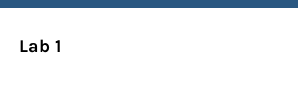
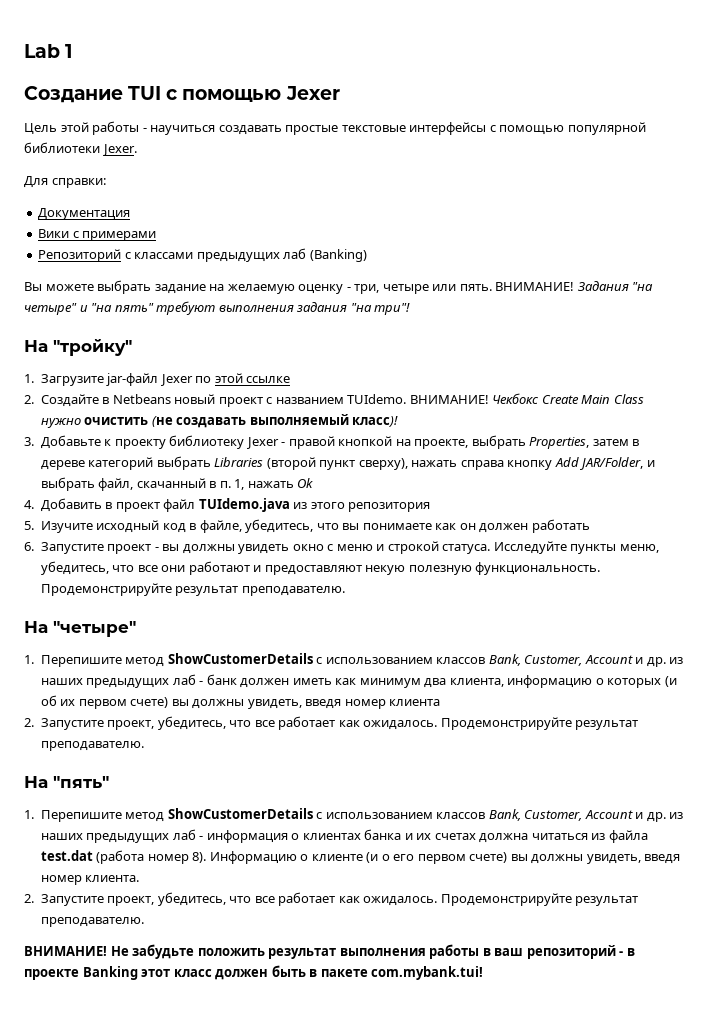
(61, 46) none -> [24,86,340,103] [24,121,646,135] [24,142,137,156] [24,176,106,188] [38,208,131,220] [38,229,157,241] [38,248,367,262] [24,280,654,294] [24,301,411,315] [24,339,132,356] [24,373,291,386] [24,393,644,407] [40,414,399,428] [24,435,640,449] [40,456,655,470] [40,477,314,491] [24,498,431,512] [24,519,590,533] [24,541,659,554] [40,561,601,575] [40,583,345,596] [24,621,136,637] [24,653,684,667] [40,674,677,688] [40,695,441,709] [24,716,639,730] [40,741,144,751] [24,776,109,788] [24,808,684,822] [40,829,648,843] [40,850,681,864] [40,875,140,885] [24,892,639,906] [40,917,144,927] [24,944,635,959] [24,965,484,980] // Создание TUI с помощью Jexer // Цель этой работы - научиться создавать простые текстовые интерфейсы с помощью популярной библиотеки Jexer. // Для справки: // Документация // Вики с примерами // Репозиторий с классами предыдущих лаб (Banking) // Вы можете выбрать задание на желаемую оценку - три, четыре или пять. ВНИМАНИЕ! Задания "на четыре" и "на пять" требуют выполнения задания "на три"! // На "тройку" // 1. Загрузите jar-файл Jexer по этой ссылке // 2. Создайте в Netbeans новый проект с названием TUIdemo. ВНИМАНИЕ! Чекбокс Create Main Class нужно очистить (не создавать выполняемый класс)! // 3. Добавьте к проекту библиотеку Jexer - правой кнопкой на проекте, выбрать Properties, затем в дереве категорий выбрать Libraries (второй пункт сверху), нажать справа кнопку Add JAR/Folder, и выбрать файл, скачанный в п. 1, нажать Ok // 4. Добавить в проект файл TUIdemo.java из этого репозитория // 5. Изучите исходный код в файле, убедитесь, что вы понимаете как он должен работать // 6. Запустите проект - вы должны увидеть окно с меню и строкой статуса. Исследуйте пункты меню, убедитесь, что все они работают и предоставляют некую полезную функциональность. Продемонстрируйте результат преподавателю. // На "четыре" // 1. Перепишите метод ShowCustomerDetails с использованием классов Bank, Customer, Account и др. из наших предыдущих лаб - банк должен иметь как минимум два клиента, информацию о которых (и об их первом счете) вы должны увидеть, введя номер клиента // 2. Запустите проект, убедитесь, что все работает как ожидалось. Продемонстрируйте результат преподавателю. // На "пять" // 1. Перепишите метод ShowCustomerDetails с использованием классов Bank, Customer, Account и др. из наших предыдущих лаб - информация о клиентах банка и их счетах должна читаться из файла test.dat (работа номер 8). Информацию о клиенте (и о его первом счете) вы должны увидеть, введя номер клиента. // 2. Запустите проект, убедитесь, что все работает как ожидалось. Продемонстрируйте результат преподавателю. // ВНИМАНИЕ! Не забудьте положить результат выполнения работы в ваш репозиторий - в проекте Banking этот класс должен быть в пакете com.mybank.tui!

